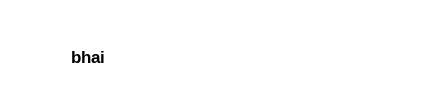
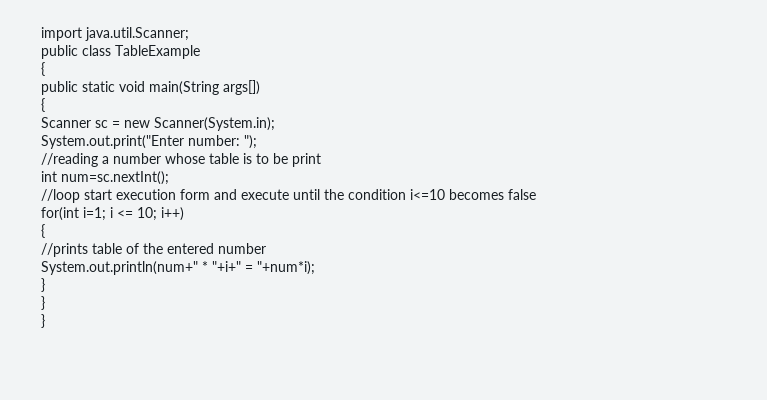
[71,51,105,63] bhai -> [41,27,189,41] [41,45,200,59] [41,62,45,76] [41,80,260,95] [41,98,45,112] [41,117,275,131] [41,135,257,149] [41,153,321,167] [41,171,169,185] [41,189,536,203] [41,207,184,221] [41,224,45,238] [41,243,266,257] [41,261,315,275] [41,278,45,292] [41,296,45,310] [41,314,45,328] import java.util.Scanner; // public class TableExample // { // public static void main(String args[]) // { // Scanner sc = new Scanner(System.in); // System.out.print("Enter number: "); // //reading a number whose table is to be print // int num=sc.nextInt(); // //loop start execution form and execute until the condition i<=10 becomes false // for(int i=1; i <= 10; i++) // { // //prints table of the entered number // System.out.println(num+" * "+i+" = "+num*i); // } // } // }

